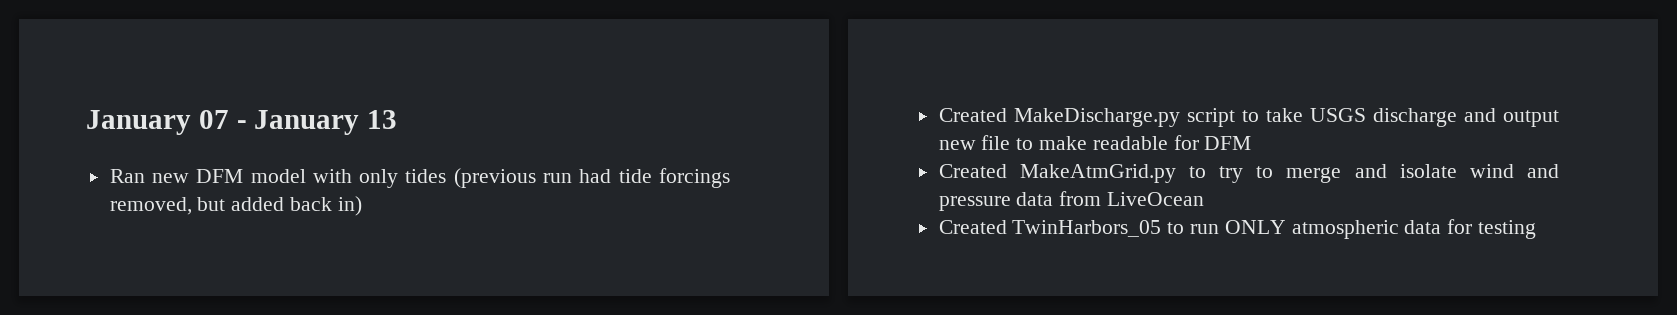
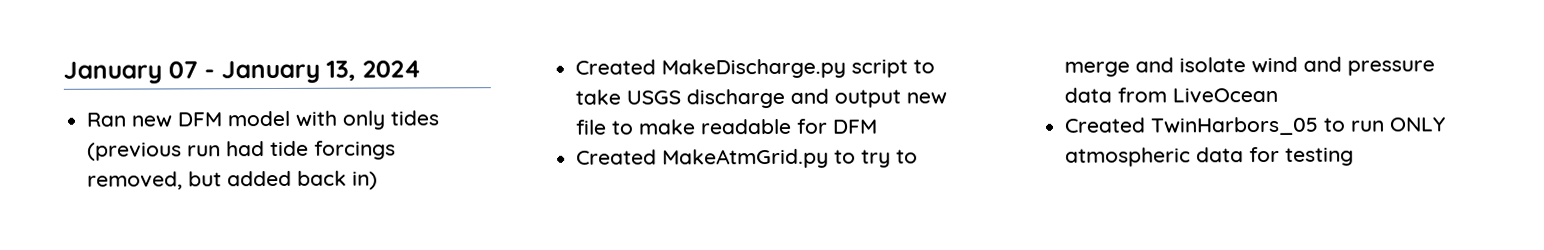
[367,110,398,129] 13 -> [326,60,421,81] 13, 2024

